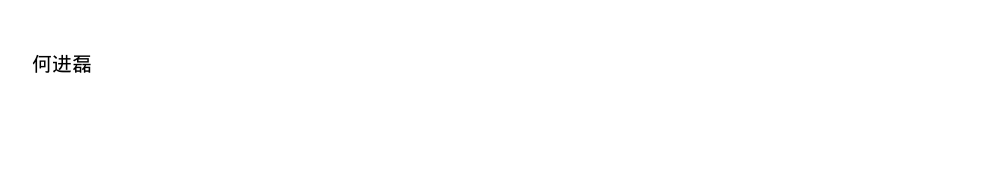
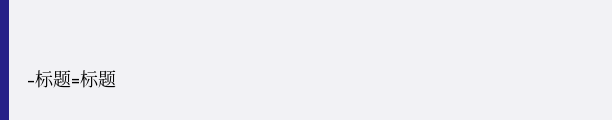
[32,54,92,73] 何进磊 -> [27,70,116,88] -标题=标题

